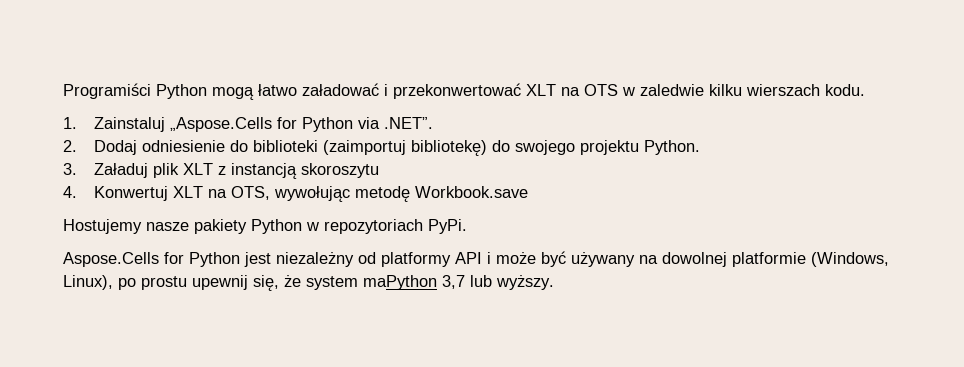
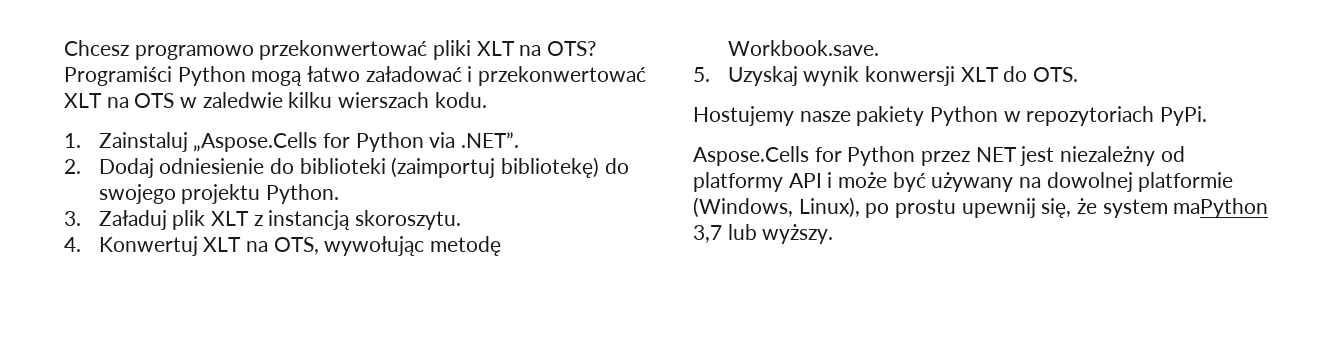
(63, 91) none -> [64,40,597,60] Chcesz programowo przekonwertować pliki XLT na OTS?
[300,163,379,178] skoroszytu -> [355,210,462,230] skoroszytu.
[414,186,528,198] Workbook.save -> [727,40,879,56] [693,66,1079,86] Workbook.save. // 5. Uzyskaj wynik konwersji XLT do OTS.
(240, 259) none -> [921,147,1017,166] przez NET

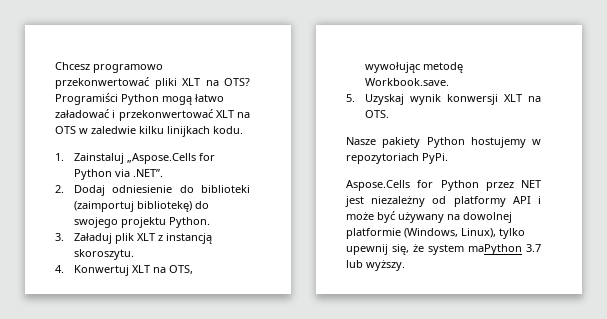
[338,92,430,108] wierszach -> [167,126,210,137] linijkach
[1003,66,1028,82] do -> [528,96,541,102] na
[693,106,851,126] Hostujemy nasze -> [346,137,376,145] Nasze
(999, 116) none -> [470,137,526,148] hostujemy
[865,199,957,218] po prostu -> [499,228,525,239] tylko
[693,225,722,243] 3,7 -> [526,244,541,252] 3.7

